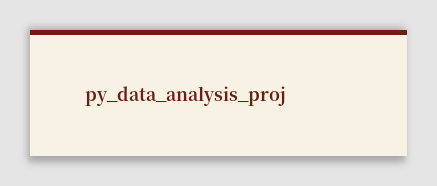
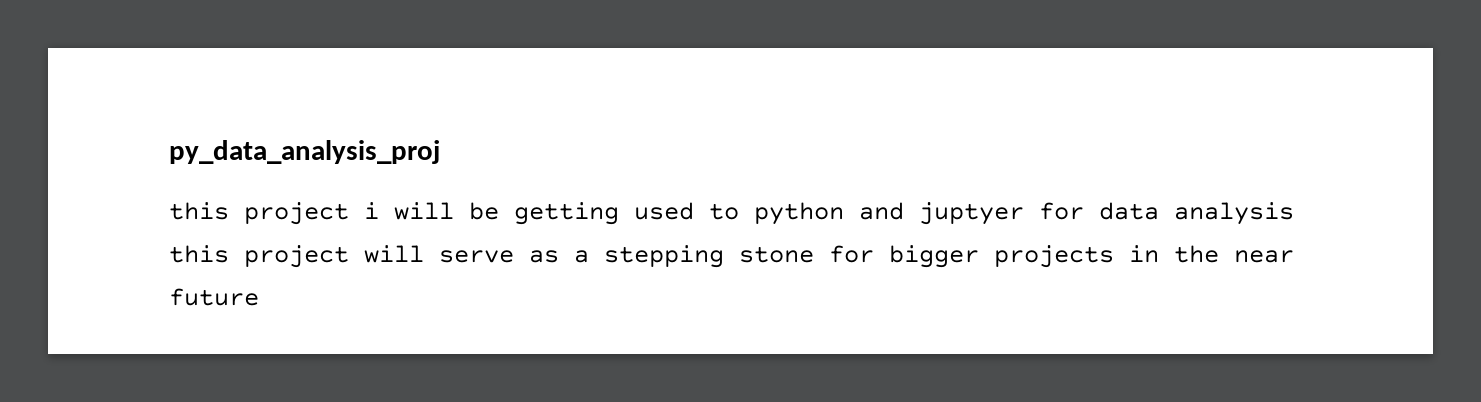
(286, 96) none -> [169,202,1294,225] [169,245,1294,268] [169,288,259,306] // this project i will be getting used to python and juptyer for data analysis this project will serve as a stepping stone for bigger projects in the near future

